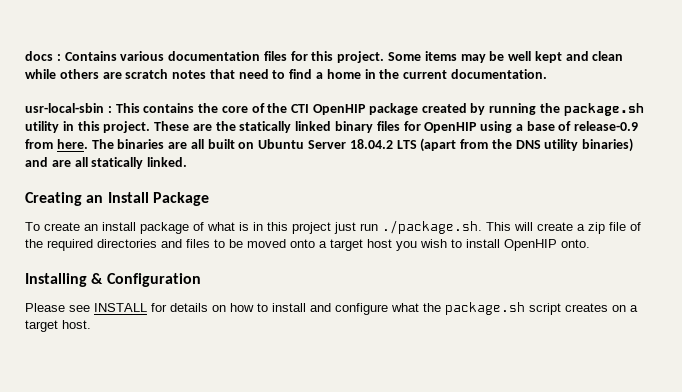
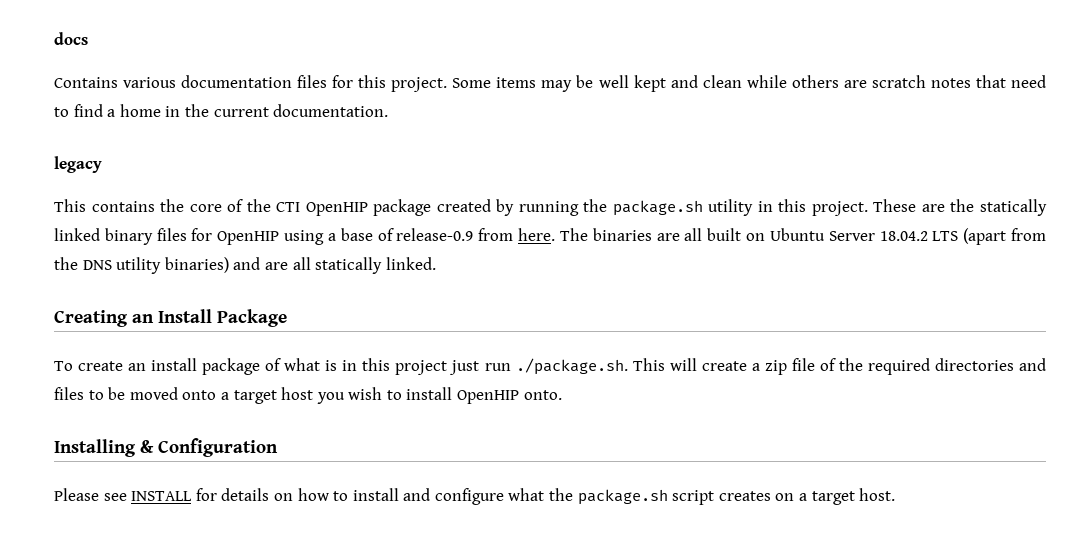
[56,54,61,61] : -> (88, 38) //
[25,103,112,113] usr-local-sbin : -> [54,156,102,173] legacy //

